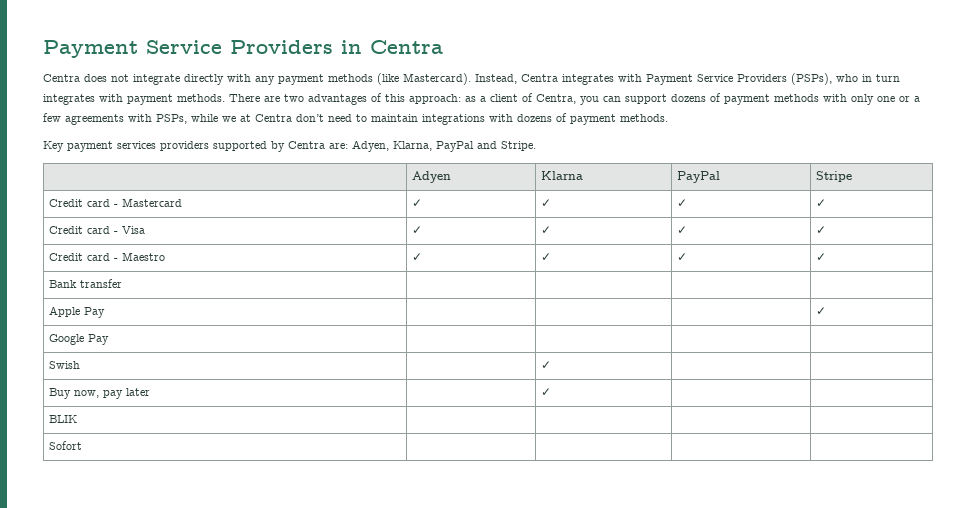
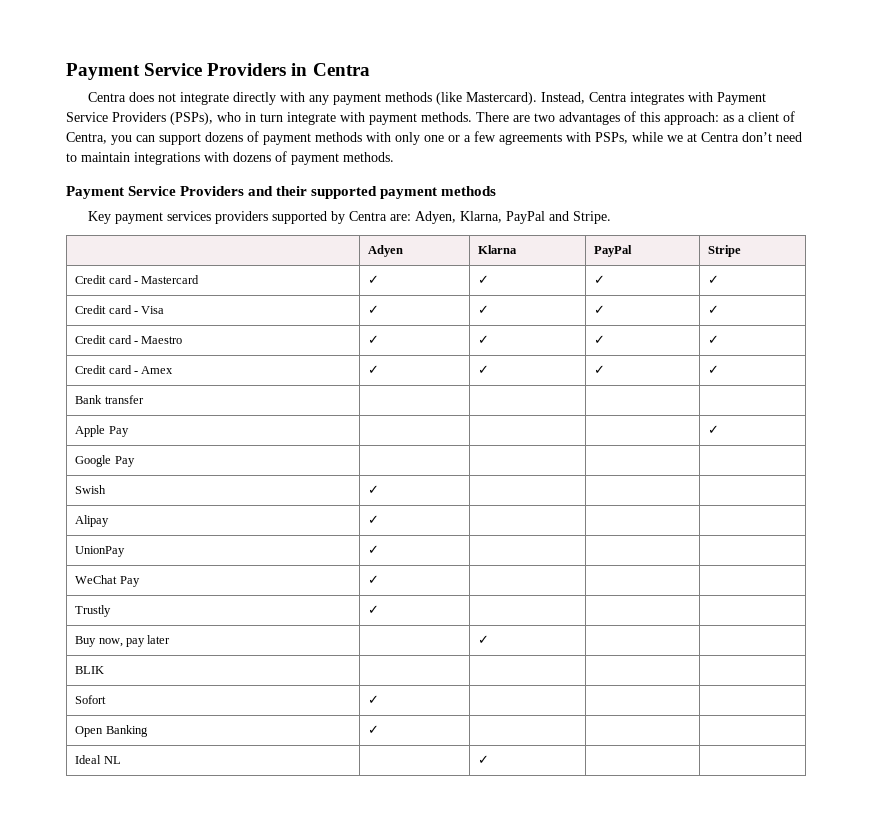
[43,94,95,105] integrates -> [287,112,336,125] integrate
(668, 118) none -> [66,186,497,199] // Payment Service Providers and their supported payment methods
(826, 257) none -> [75,365,174,374] [368,365,380,374] [478,365,490,374] [594,365,606,374] [708,365,720,374] // Credit card - Amex | ✓ | ✓ | ✓ | ✓
[540,361,551,369] | ✓ | | -> [368,485,380,494] [75,515,110,527] [368,515,380,524] [75,546,126,557] [368,545,380,554] [75,575,140,587] [368,575,380,584] [75,605,112,617] [368,605,380,614] ✓ | | | // Alipay | ✓ | | | // UnionPay | ✓ | | | // WeChat Pay | ✓ | | | // Trustly | ✓ | | |
(82, 445) | -> [368,695,380,704] [75,725,148,737] [368,725,380,734] [75,755,121,764] [478,755,490,764] ✓ | | | // Open Banking | ✓ | | | // Ideal NL | | ✓

